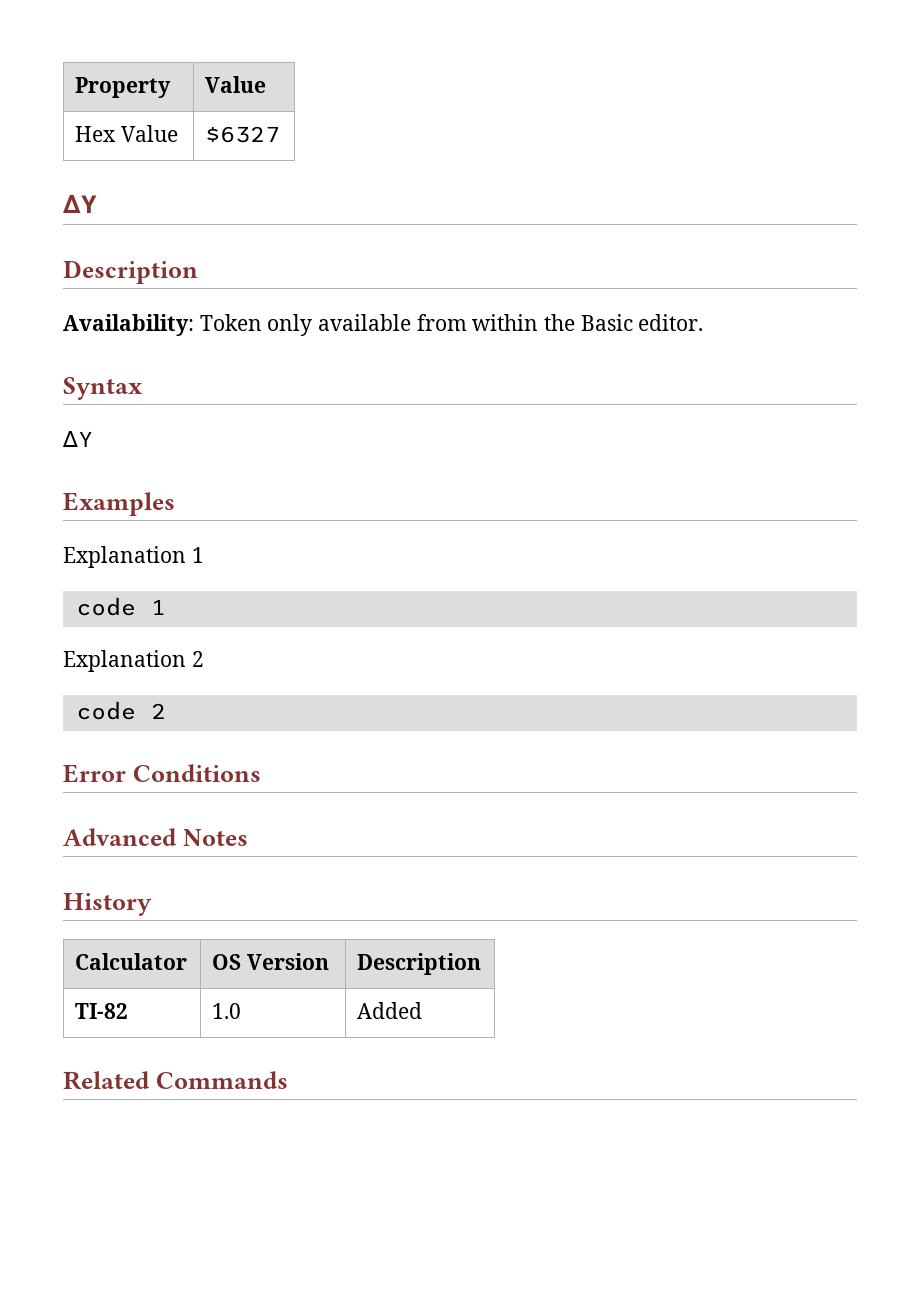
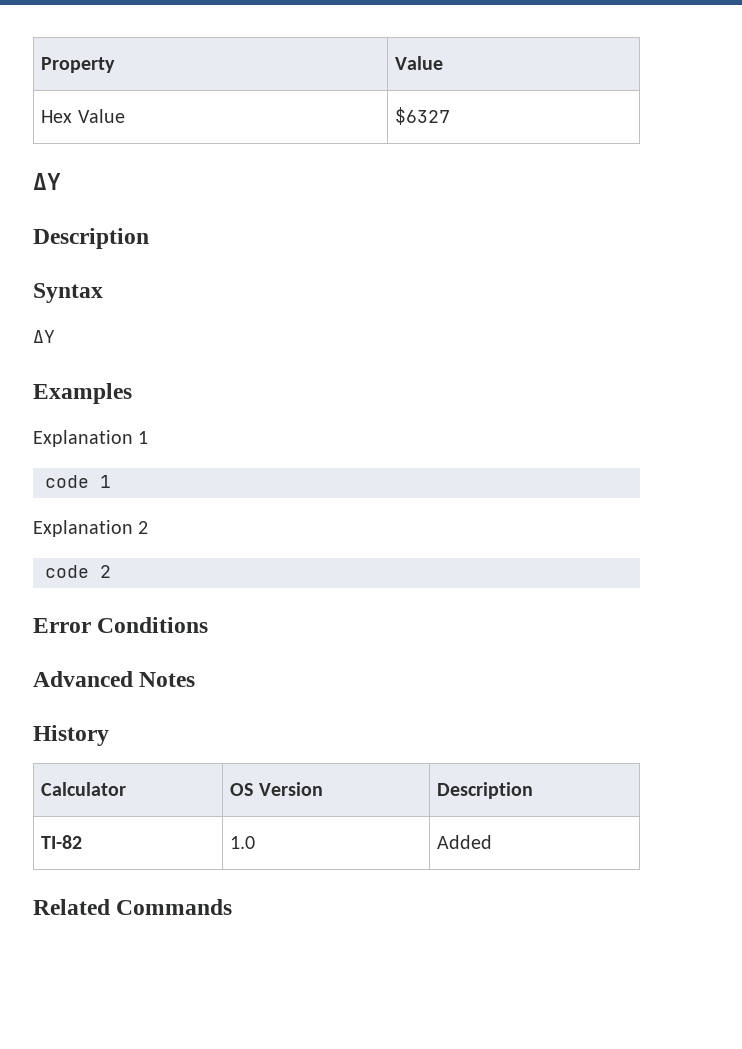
[63,314,704,336] // Availability: Token only available from within the Basic editor. -> (149, 238) none

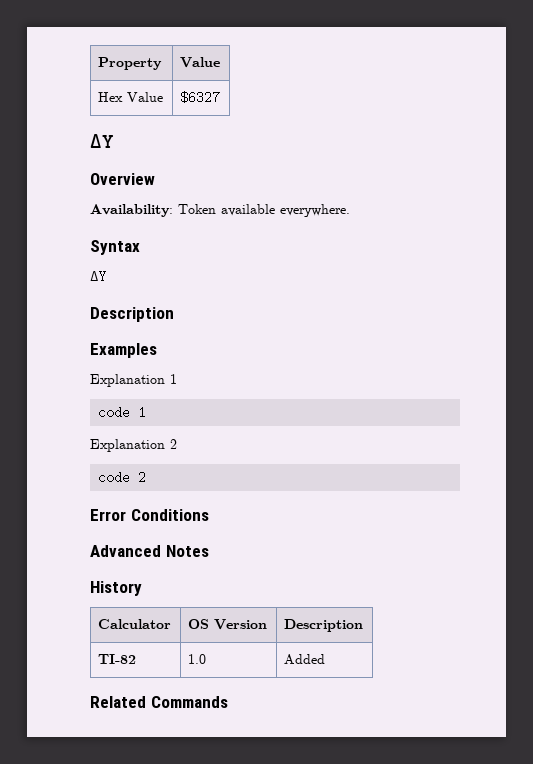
[33,228,149,249] Description -> [90,173,155,185] [90,204,350,217] Overview // Availability: Token available everywhere.
(55, 336) none -> [90,307,174,322] // Description

